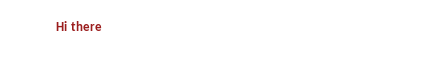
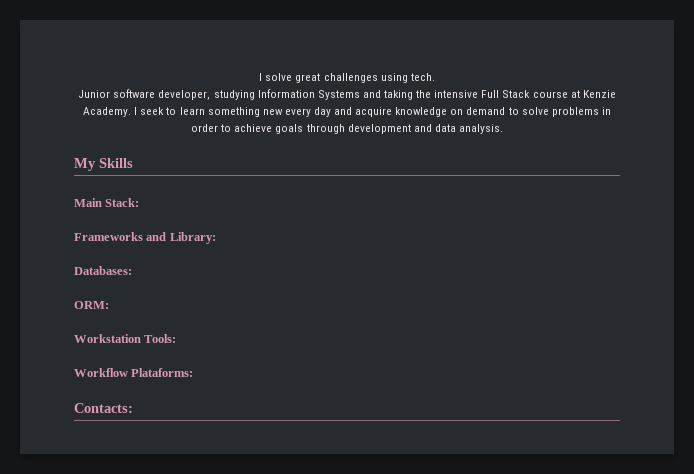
[56,21,102,31] Hi there -> [259,73,435,83] [78,89,616,100] [83,107,611,117] [191,124,503,134] [74,158,133,171] [74,198,140,207] [74,232,216,244] [74,266,132,275] [74,301,109,309] [74,334,177,343] [74,368,194,377] [74,403,133,413] I solve great challenges using tech. // Junior software developer, studying Information Systems and taking the intensive Full Stack course at Kenzie Academy. I seek to learn something new every day and acquire knowledge on demand to solve problems in order to achieve goals through development and data analysis. // My Skills // Main Stack: // Frameworks and Library: // Databases: // ORM: // Workstation Tools: // Workflow Plataforms: // Contacts:

